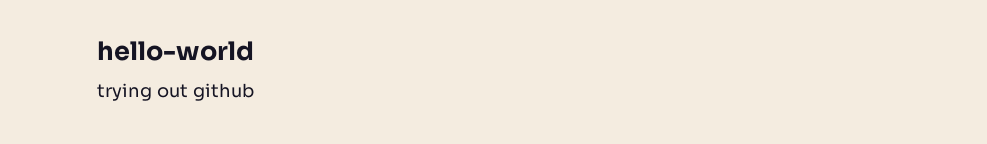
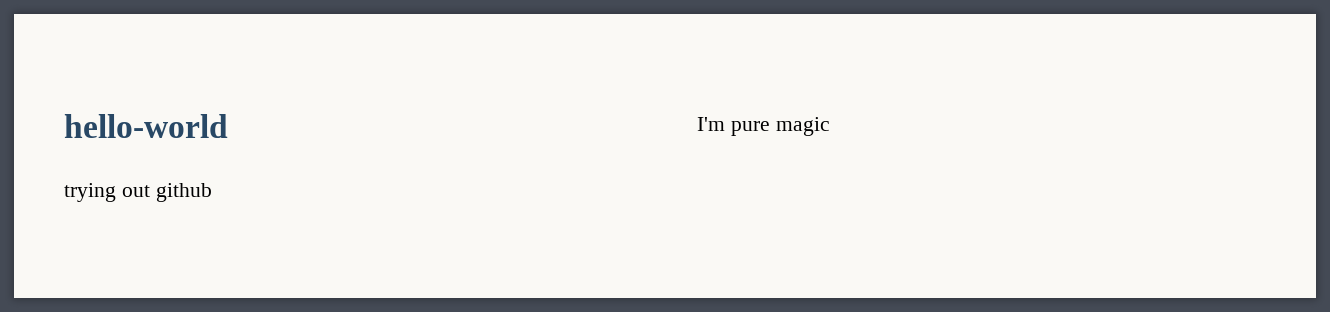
(254, 92) none -> [697,117,830,136] // I'm pure magic

